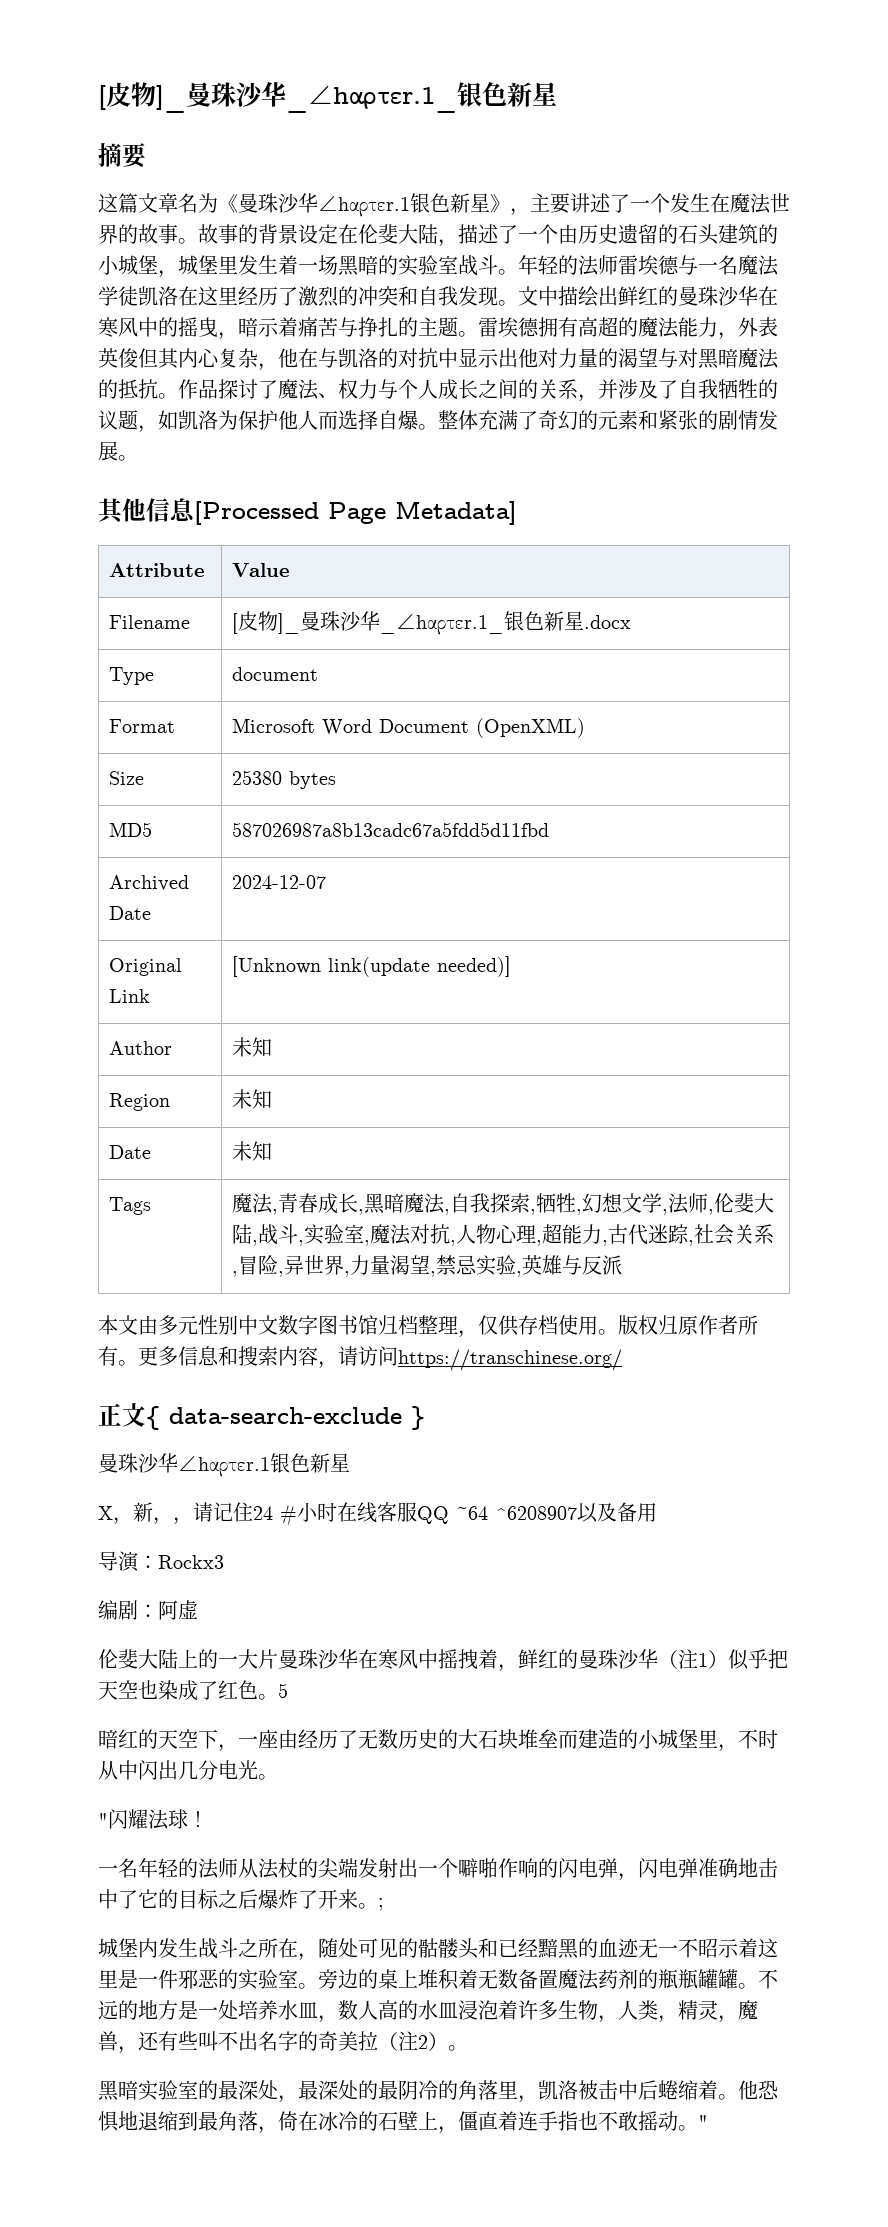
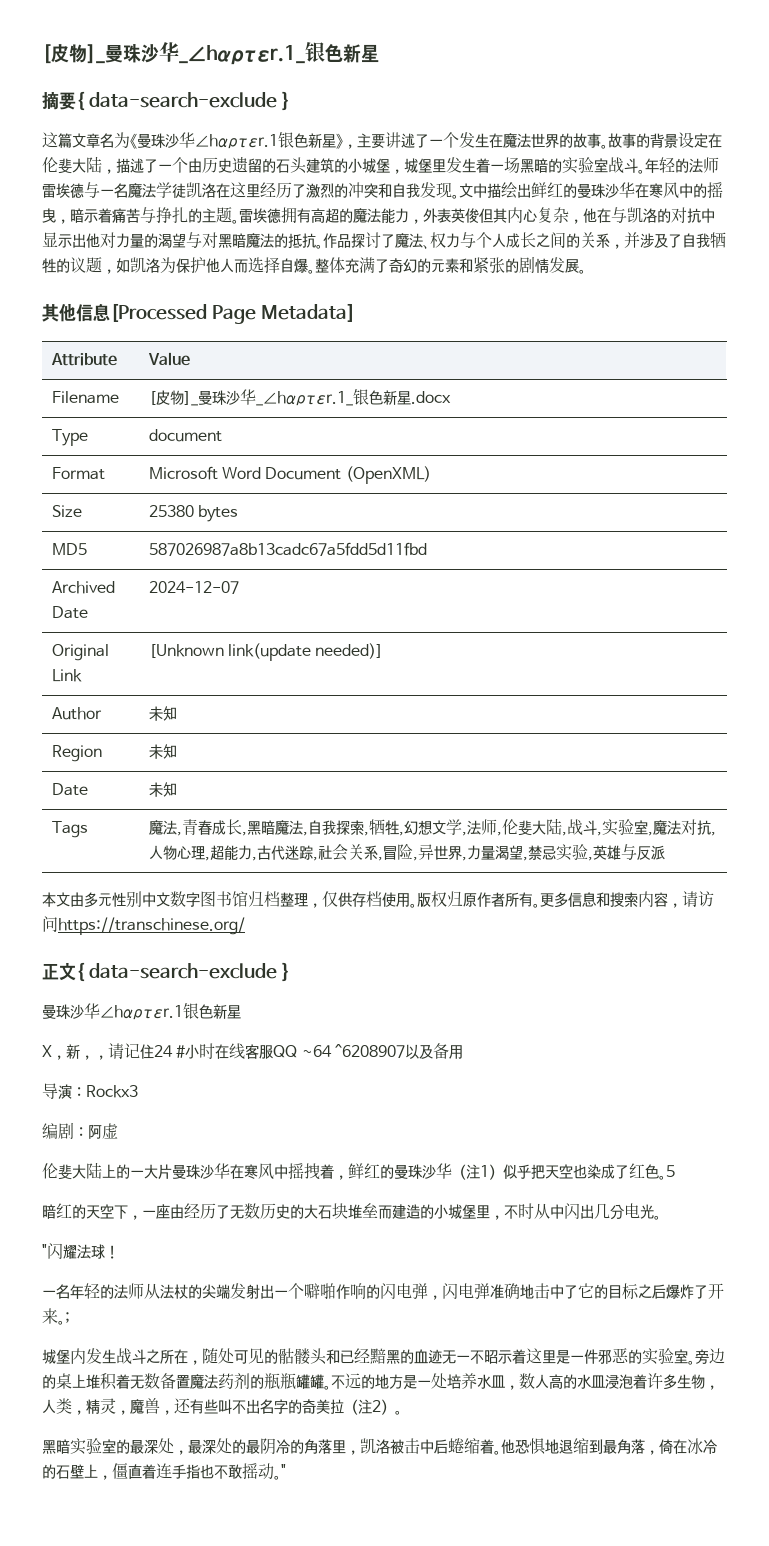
(147, 155) none -> [76,91,290,111] { data-search-exclude }

